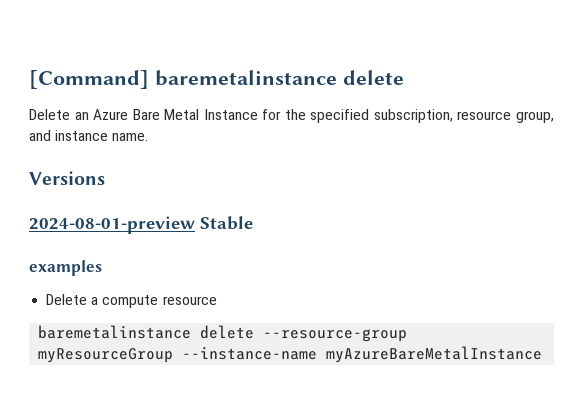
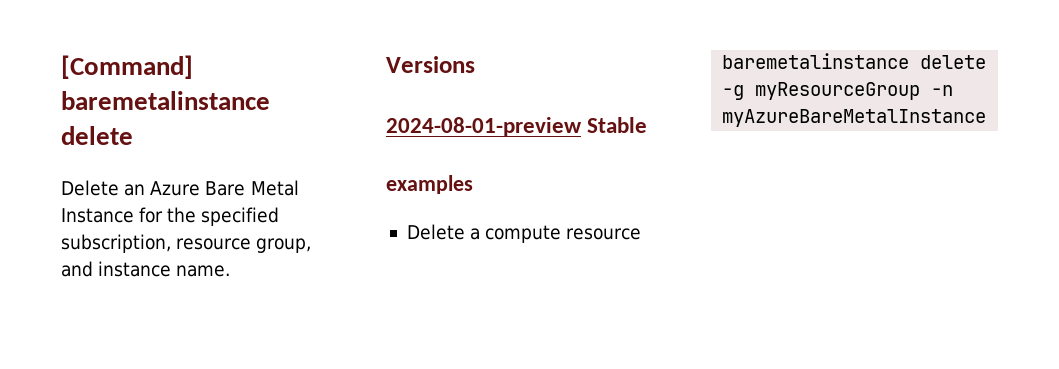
[263,329,408,342] [38,347,318,363] --resource-group myResourceGroup --instance-name -> [722,82,954,100] -g myResourceGroup -n

